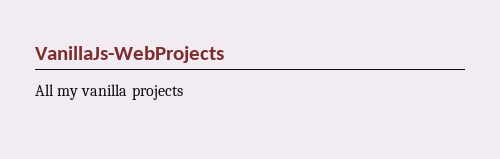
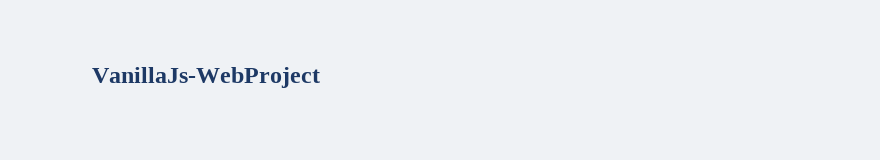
[35,46,224,63] [35,84,183,100] VanillaJs-WebProjects // All my vanilla projects -> [92,67,320,88] VanillaJs-WebProject

